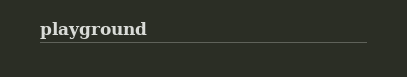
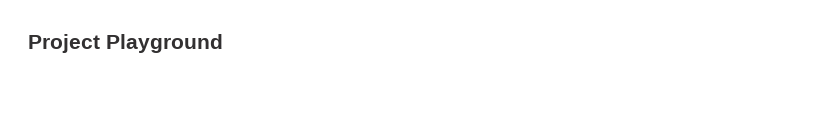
[40,22,147,39] playground -> [28,34,223,53] Project Playground

